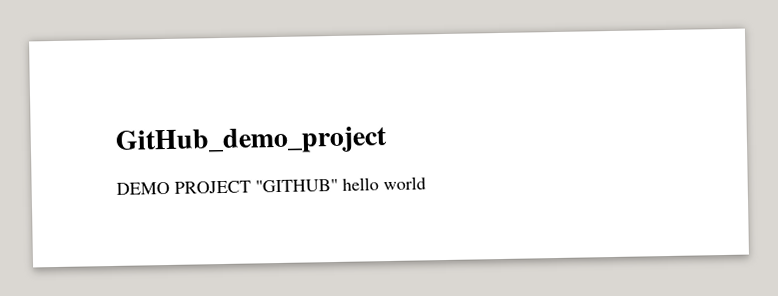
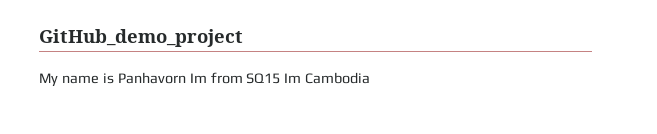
[116,176,426,195] DEMO PROJECT "GITHUB" hello world -> [39,72,371,87] My name is Panhavorn Im from SQ15 Im Cambodia

